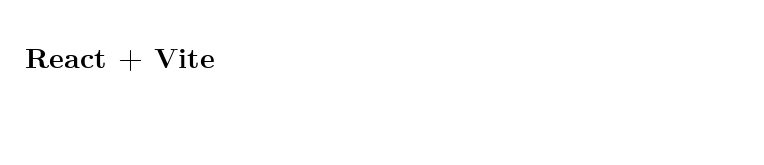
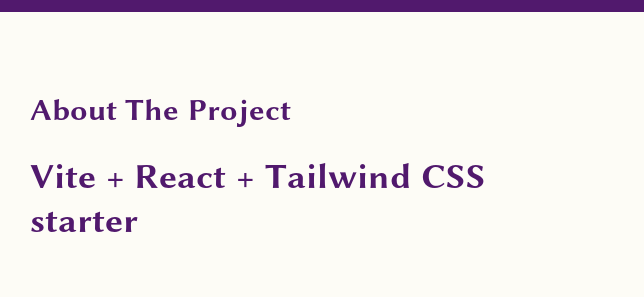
[25,49,215,71] React + Vite -> [30,99,291,127] [30,163,486,188] [30,211,138,232] About The Project // Vite + React + Tailwind CSS starter

